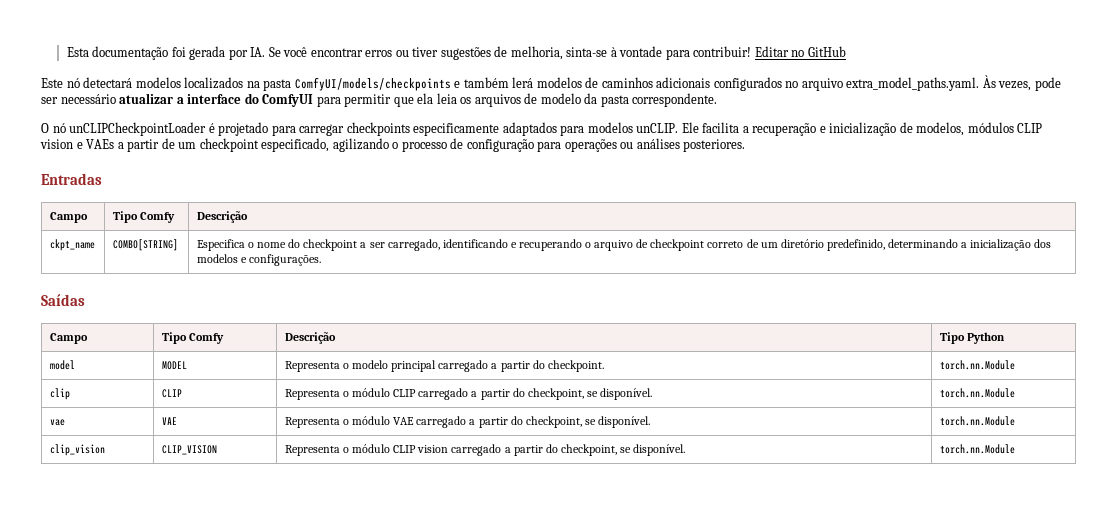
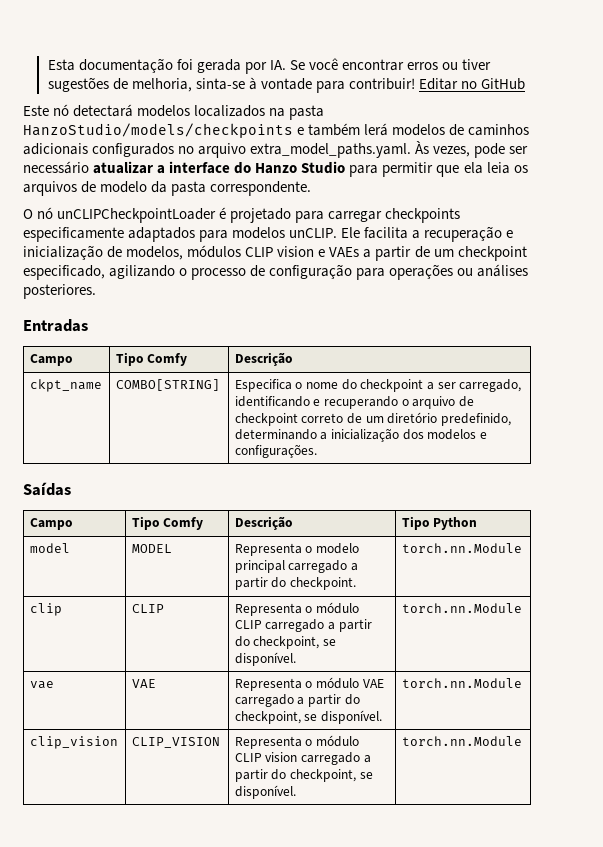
[294,77,451,91] ComfyUI/models/checkpoints -> [23,123,293,138] HanzoStudio/models/checkpoints
[262,94,314,107] ComfyUI -> [255,161,346,174] Hanzo Studio

